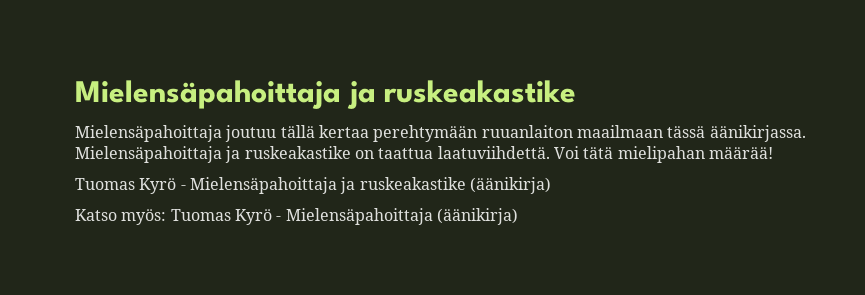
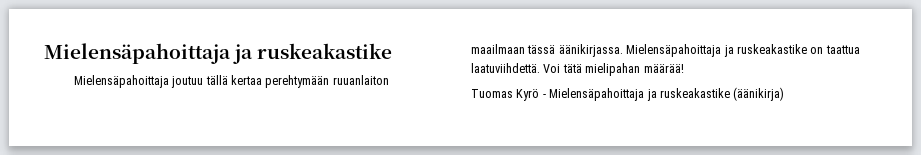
[75,208,518,225] // Katso myös: Tuomas Kyrö - Mielensäpahoittaja (äänikirja) -> (785, 94) none

